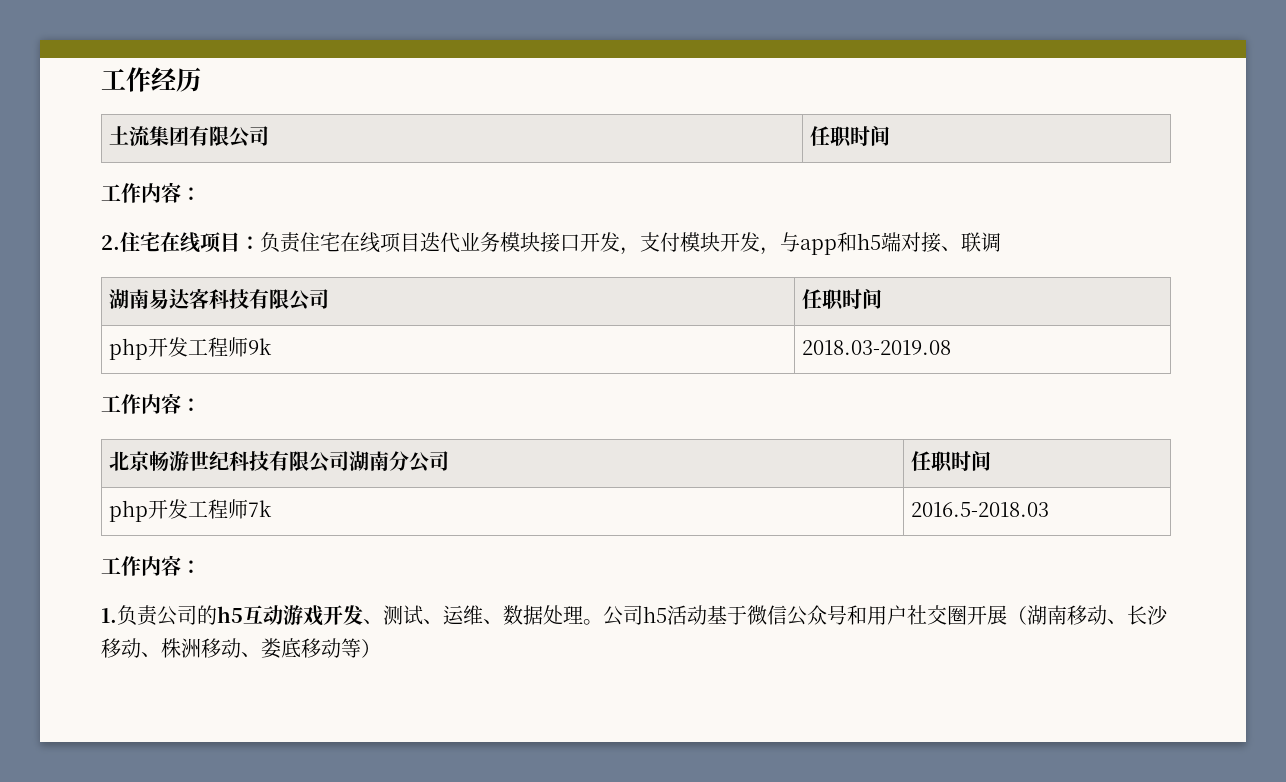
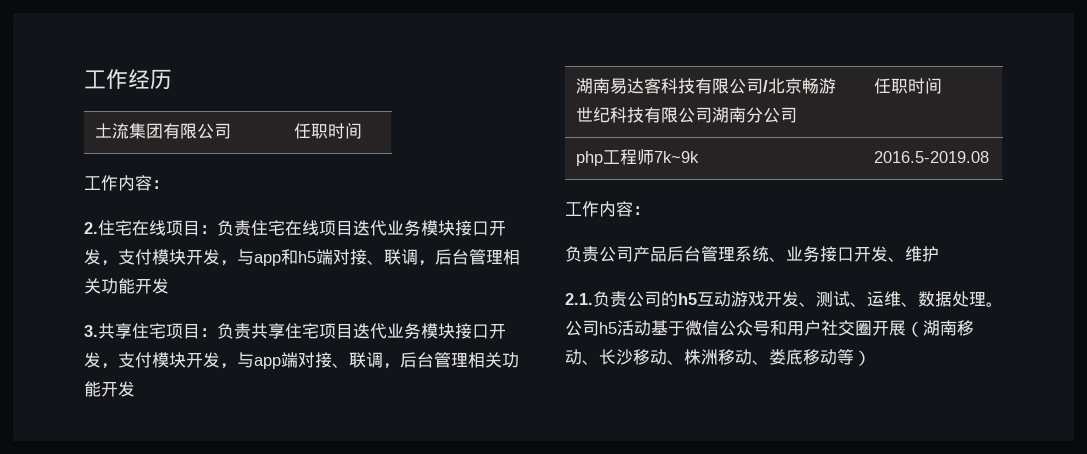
(1001, 242) none -> [418,249,520,266] [84,278,169,294] [84,323,506,339] [84,352,519,369] [84,381,135,397] ，后台管理相关功能开发 // 3.共享住宅项目：负责共享住宅项目迭代业务模块接口开发，支付模块开发，与app端对接、联调，后台管理相关功能开发
[802,289,883,311] [109,337,273,360] [802,340,952,355] [101,393,201,414] | 任职时间 // php开发工程师9k | 2018.03-2019.08 // 工作内容： // -> [763,80,769,92] /
[148,499,273,519] [911,502,1050,517] [101,555,201,576] [101,608,117,623] 开发工程师7k | 2016.5-2018.03 // 工作内容： // 1. -> [603,149,700,165] [874,151,990,163] [565,201,650,217] [565,246,939,262] [565,293,593,305] 工程师7k~9k | 2016.5-2019.08 // 工作内容： // 负责公司产品后台管理系统、业务接口开发、维护 // 2.1.

